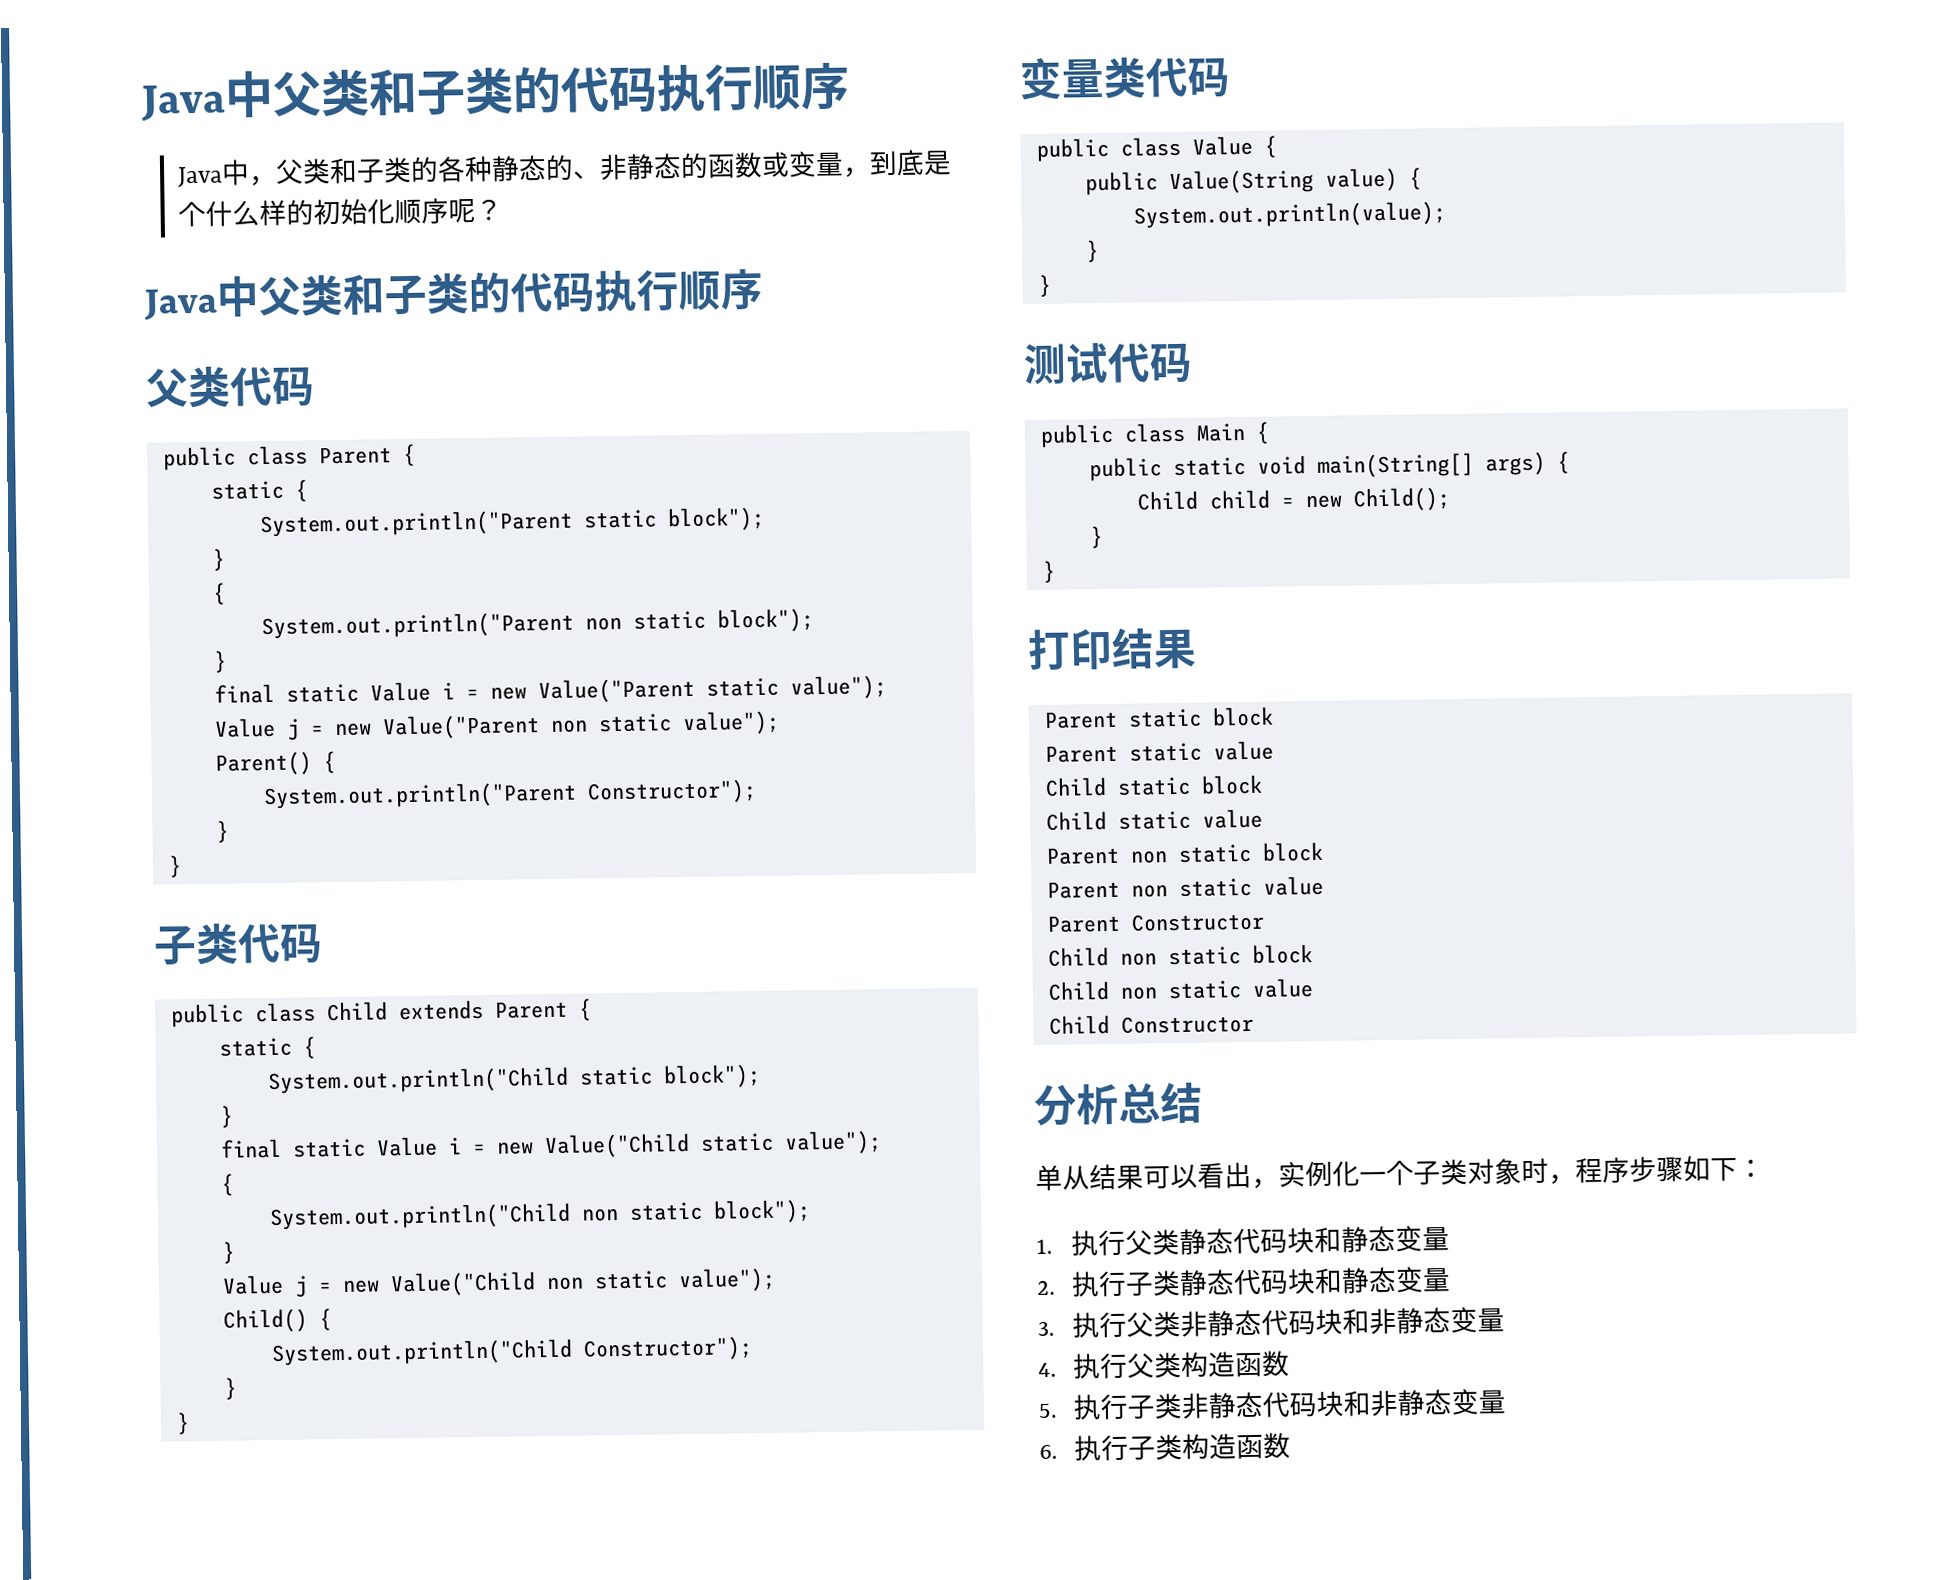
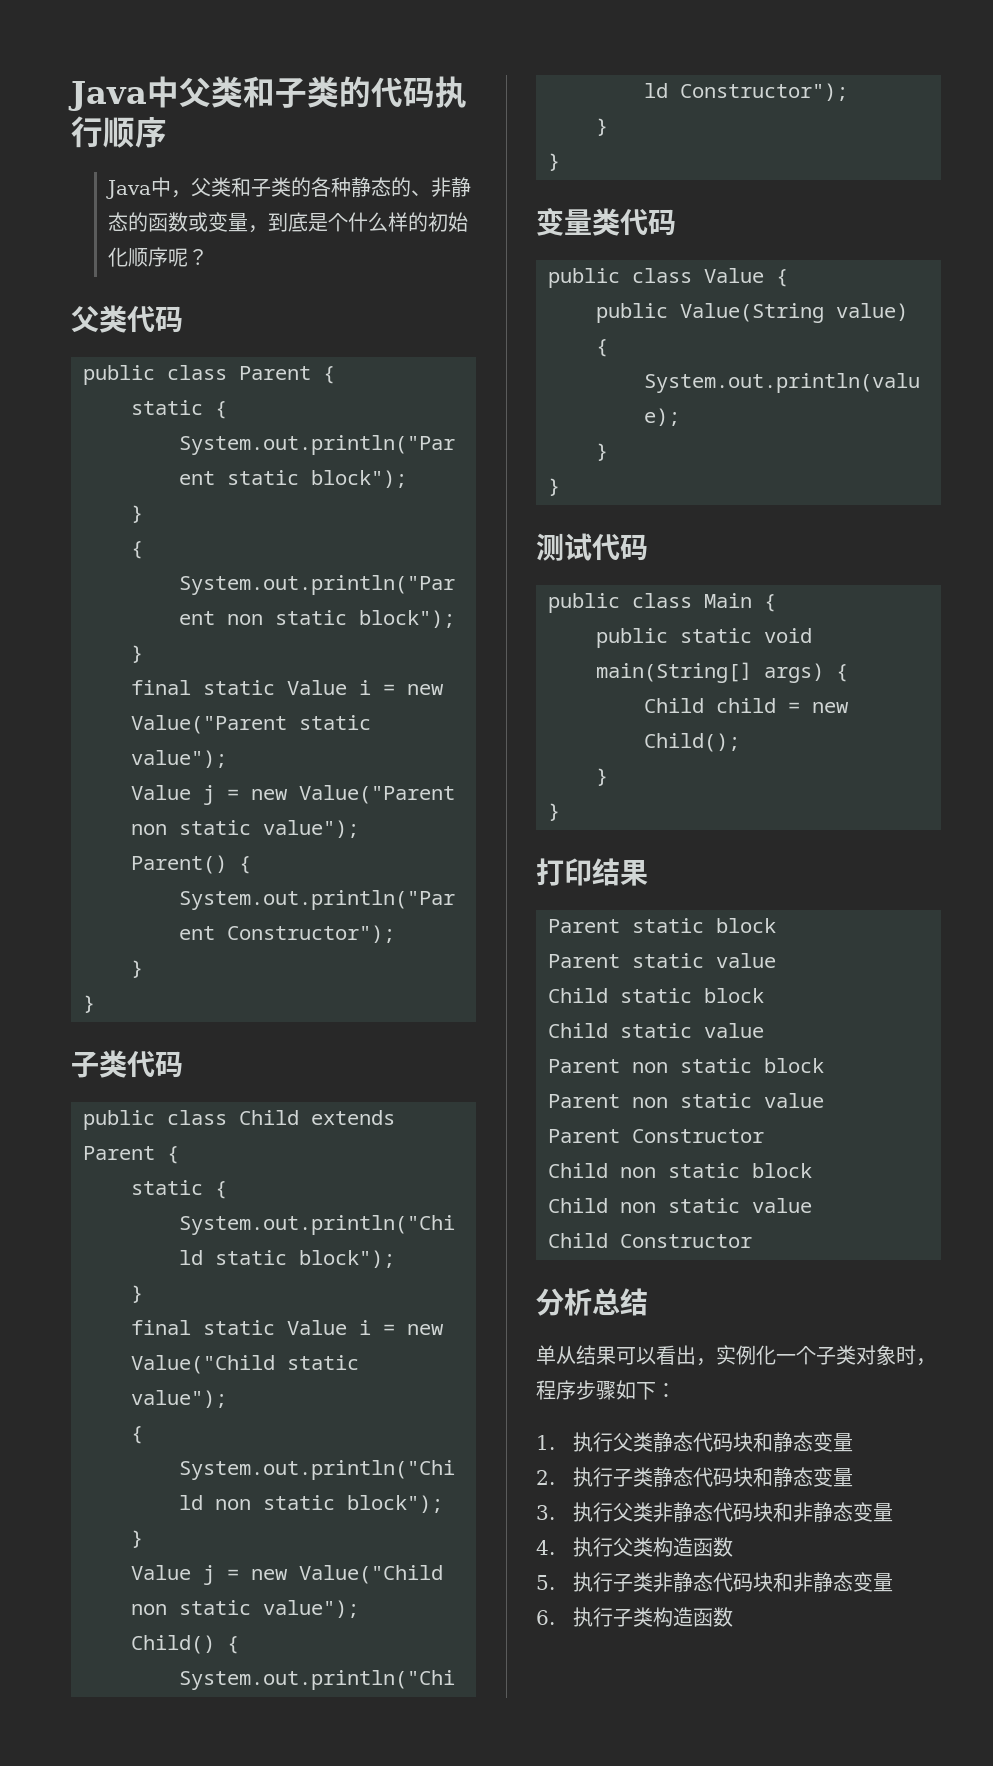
[143,268,764,321] // Java中父类和子类的代码执行顺序 -> (208, 257) none

